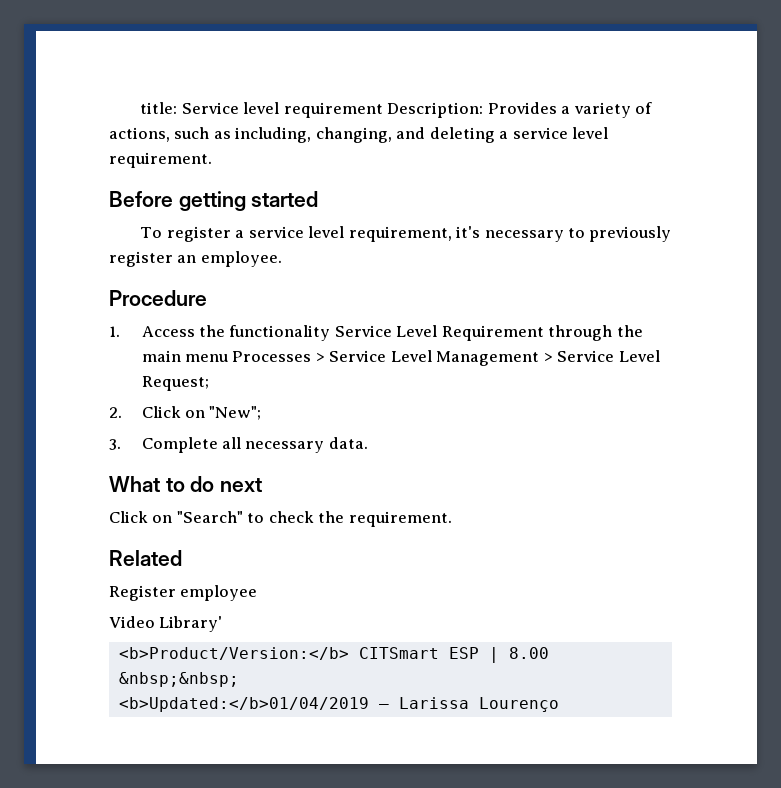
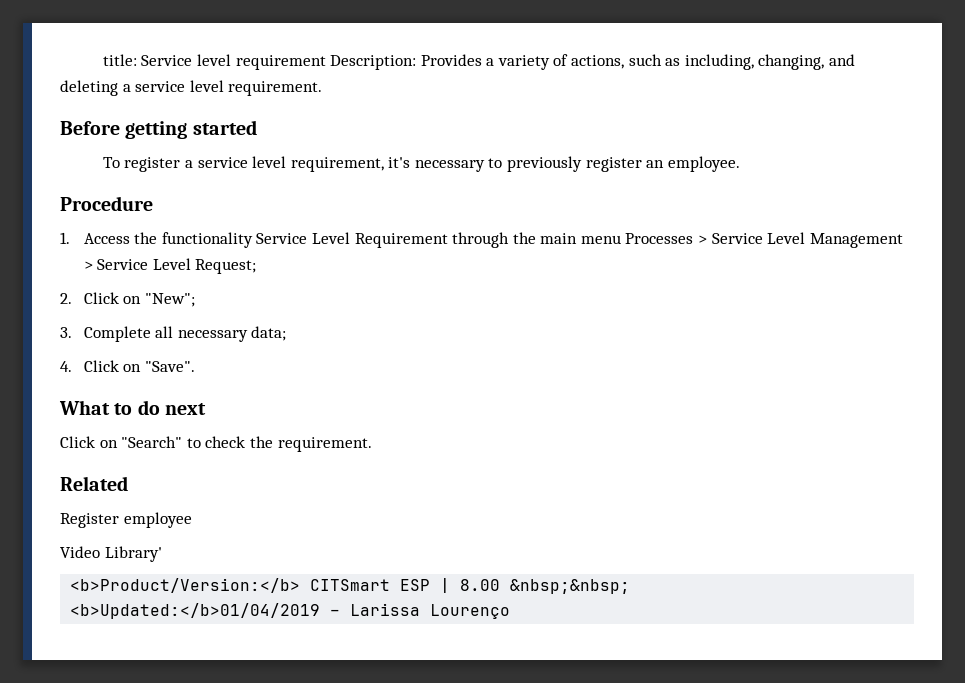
[328,437,368,449] data. -> [251,326,287,341] [60,360,195,372] data; // 4. Click on "Save".

